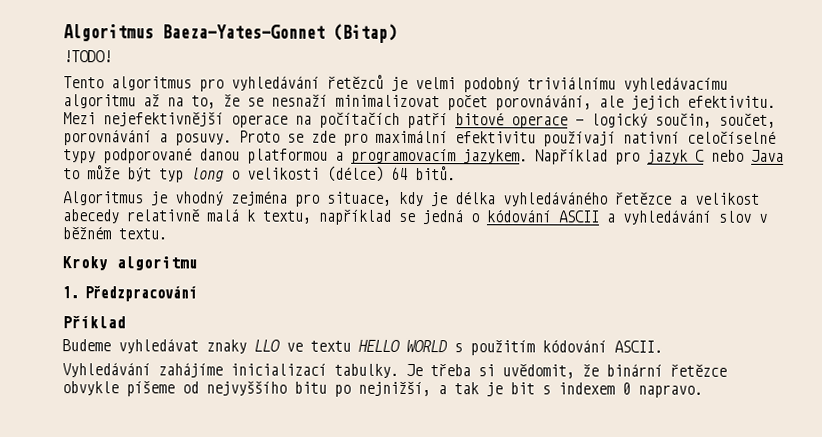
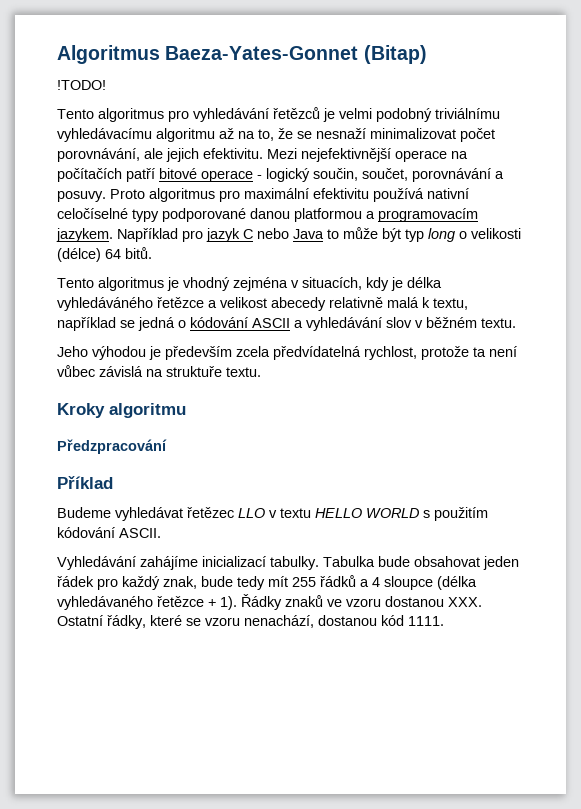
[287,130,336,143] se zde -> [149,188,215,202] algoritmus
[543,131,616,147] používají -> [373,188,424,202] používá
[63,191,144,206] Algoritmus -> [57,277,164,291] Tento algoritmus
[295,191,392,207] pro situace, -> [291,277,362,290] v situacích,
(167, 234) none -> [57,346,517,360] [57,365,261,377] // Jeho výhodou je především zcela předvídatelná rychlost, protože ta není vůbec závislá na struktuře textu.
[62,286,79,299] 1. -> (186, 410) none
[206,339,303,354] znaky LLO ve -> [187,507,277,518] řetězec LLO v
[406,363,727,379] [62,380,703,398] Je třeba si uvědomit, že binární řetězce obvykle píšeme od nejvyššího bitu po nejnižší, a tak je bit s indexem 0 napravo. -> [323,556,519,570] [57,575,477,590] [57,594,482,610] [57,615,444,629] Tabulka bude obsahovat jeden řádek pro každý znak, bude tedy mít 255 řádků a 4 sloupce (délka vyhledávaného řetězce + 1). Řádky znaků ve vzoru dostanou XXX. Ostatní řádky, které se vzoru nenachází, dostanou kód 1111.

